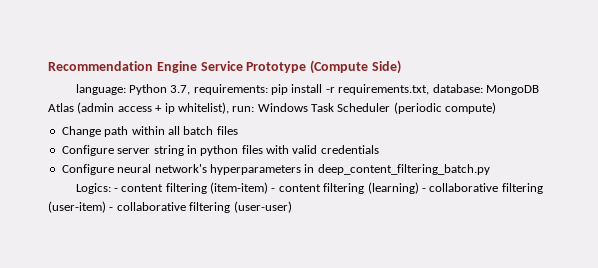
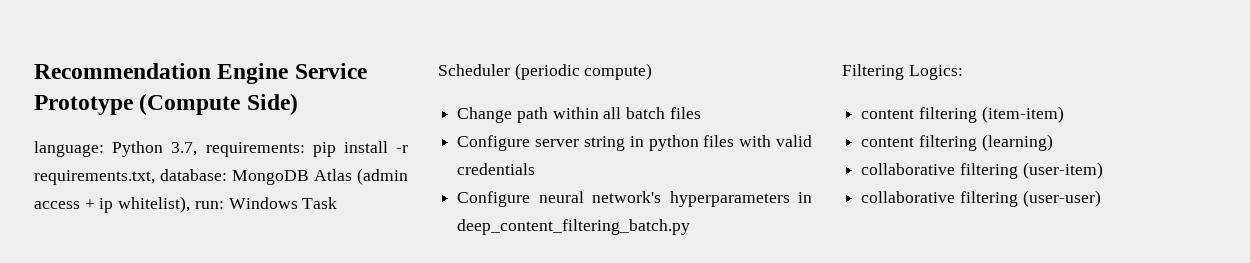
(490, 169) none -> [842,64,904,80] Filtering
[113,188,118,192] - -> (963, 72) //
[271,188,276,192] - -> (1064, 114) //
[421,188,426,192] - -> (1053, 142) //
[109,207,114,211] - -> (1103, 170) //

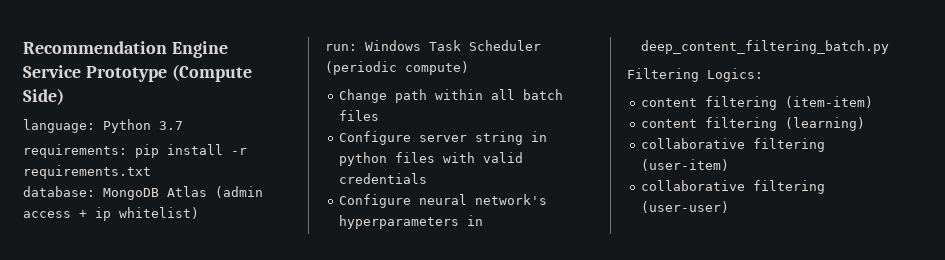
[171,142,198,156] 3.7, -> [159,121,183,130] 3.7 //
[34,170,155,185] requirements.txt, -> [23,165,151,179] requirements.txt //
[118,196,191,213] whitelist), -> [119,207,199,219] whitelist) //

